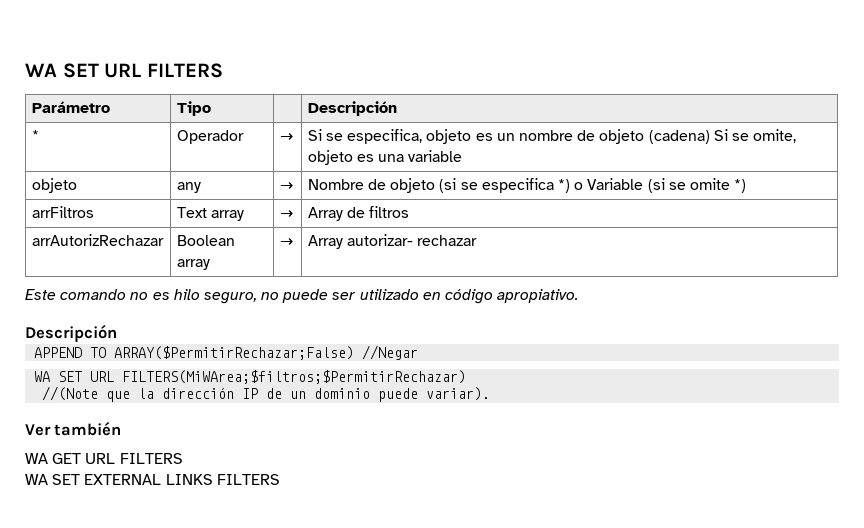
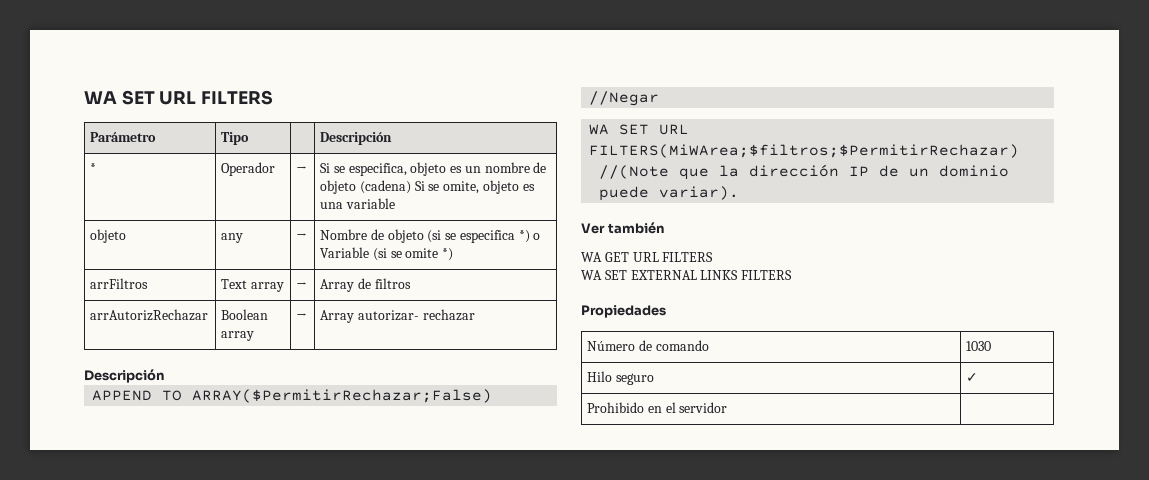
[25,289,579,304] // Este comando no es hilo seguro, no puede ser utilizado en código apropiativo. -> (475, 315) none
(280, 479) none -> [581,305,666,318] [587,340,709,351] [966,341,992,351] [587,371,654,385] [966,373,979,382] [587,402,728,413] // Propiedades // Número de comando | 1030 // Hilo seguro | ✓ // Prohibido en el servidor |

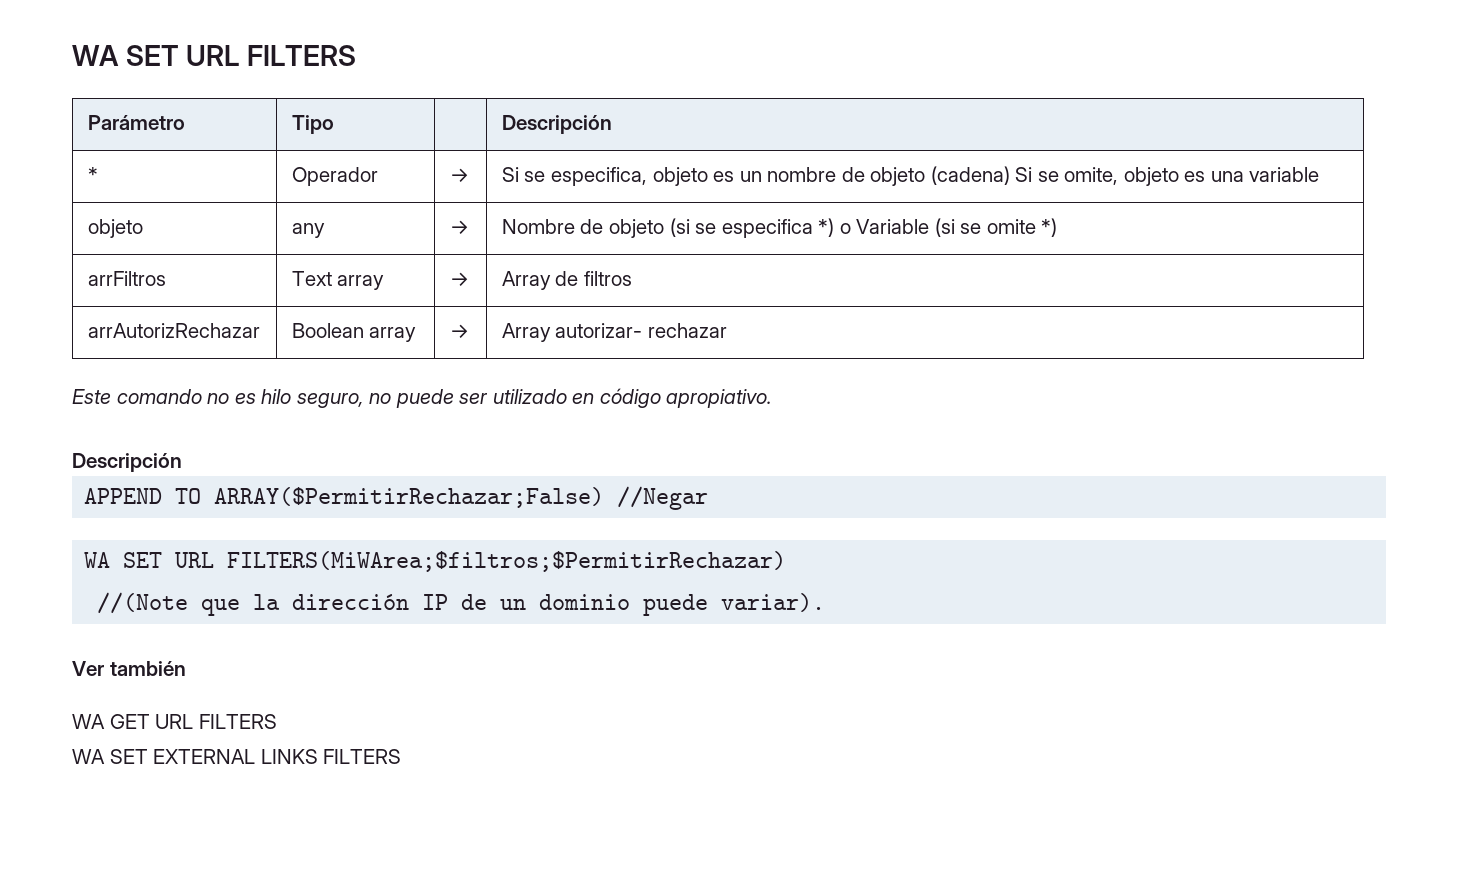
(475, 315) none -> [72,388,773,408] // Este comando no es hilo seguro, no puede ser utilizado en código apropiativo.
[581,305,666,318] [587,340,709,351] [966,341,992,351] [587,371,654,385] [966,373,979,382] [587,402,728,413] // Propiedades // Número de comando | 1030 // Hilo seguro | ✓ // Prohibido en el servidor | -> (402, 756) none

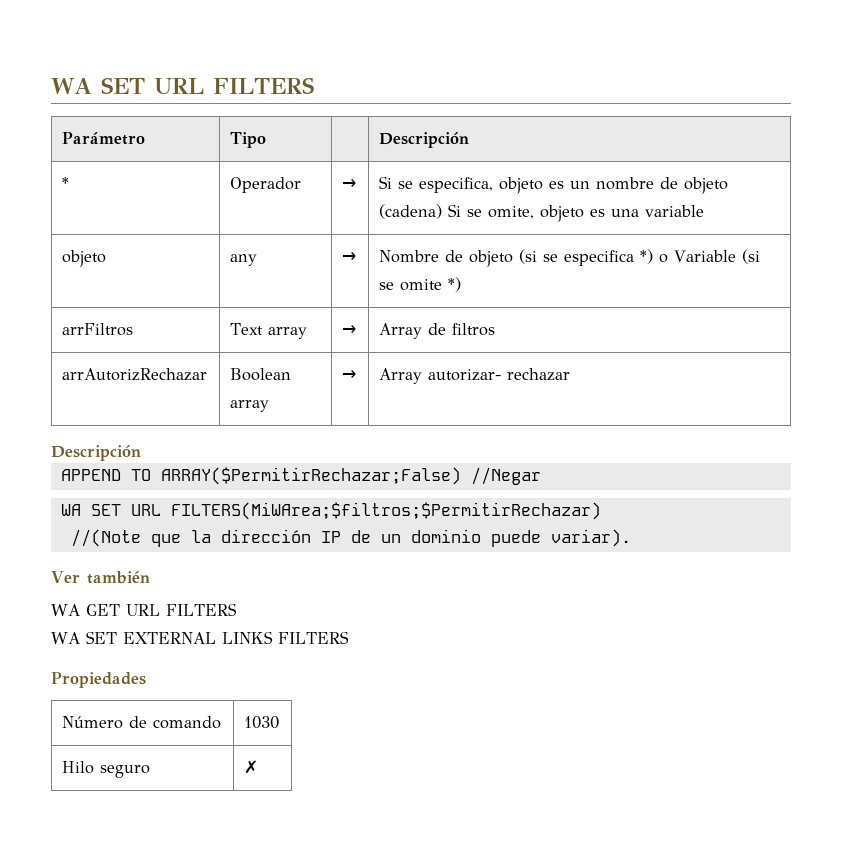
[72,388,773,408] // Este comando no es hilo seguro, no puede ser utilizado en código apropiativo. -> (571, 374) none
(402, 756) none -> [51,672,146,688] [62,716,222,729] [244,716,280,729] [62,761,151,778] [244,760,259,774] // Propiedades // Número de comando | 1030 // Hilo seguro | ✗

